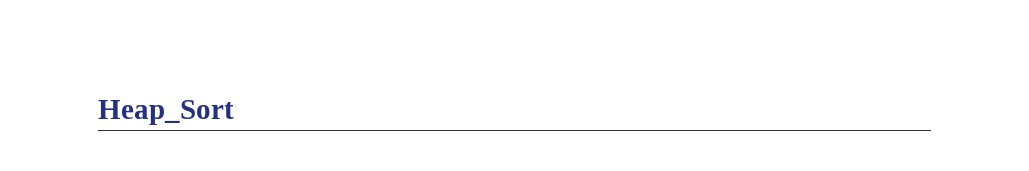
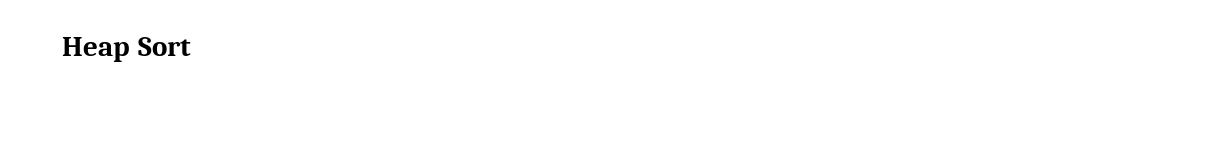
[98,100,234,125] Heap_Sort -> [62,37,191,62] Heap Sort

